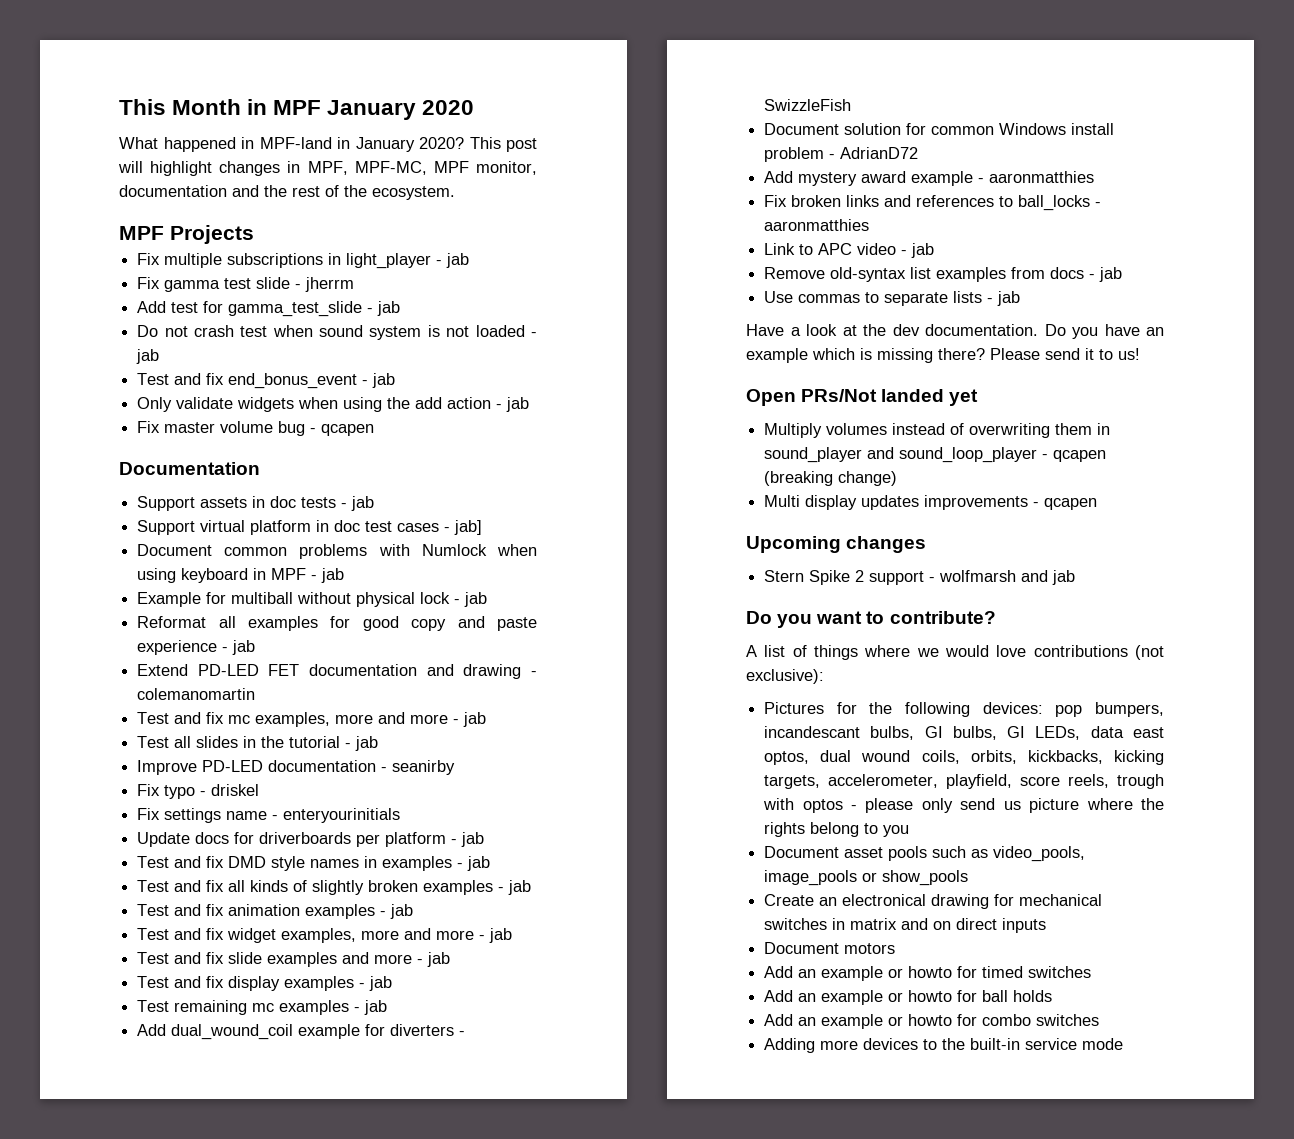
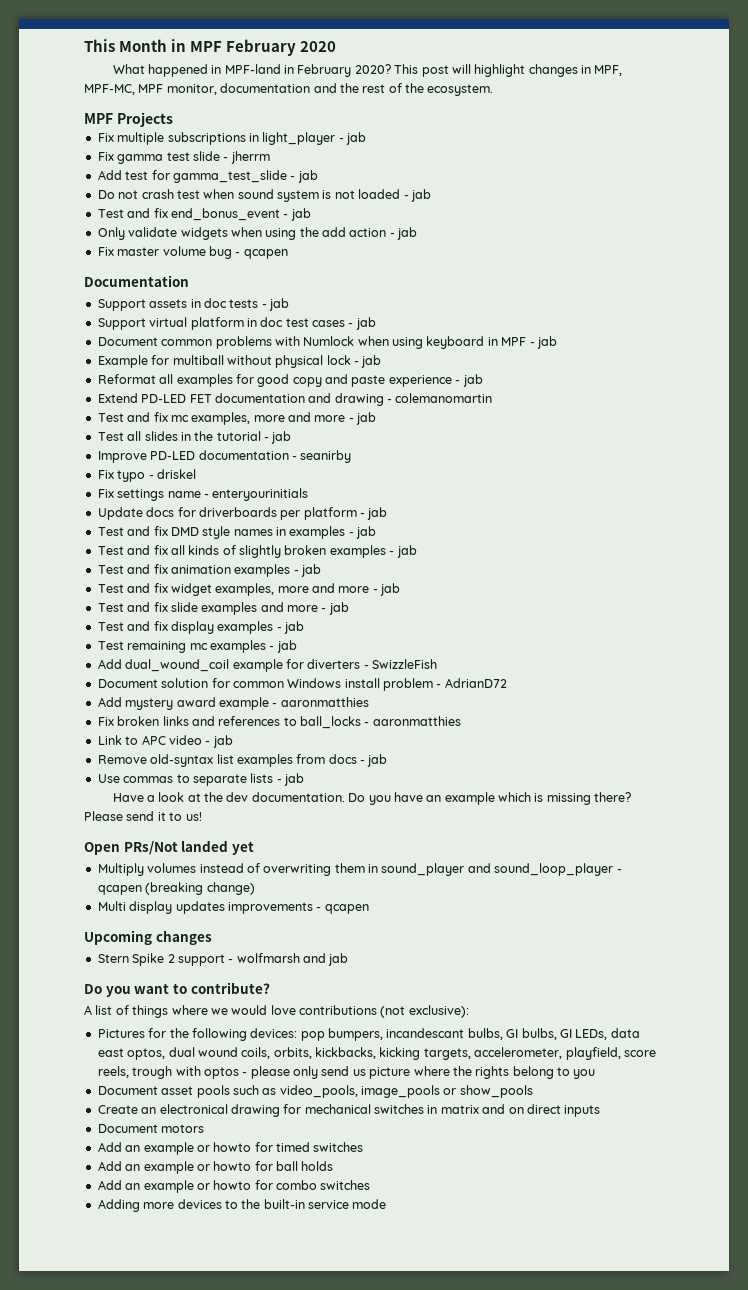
[327,100,417,120] January -> [226,39,297,56] February
[355,137,415,152] January -> [297,64,352,77] February
[454,520,483,535] jab] -> [355,317,376,330] jab

